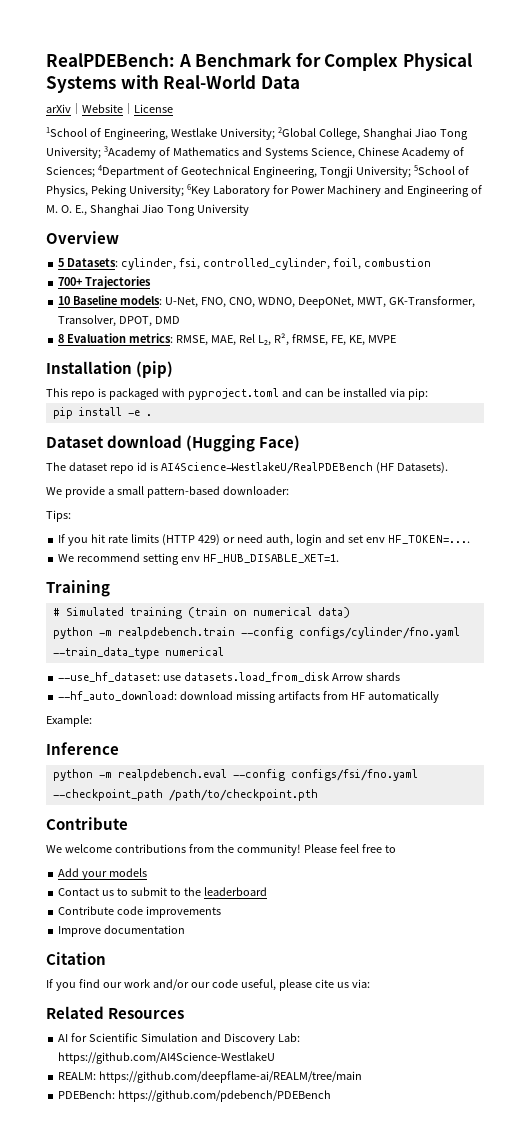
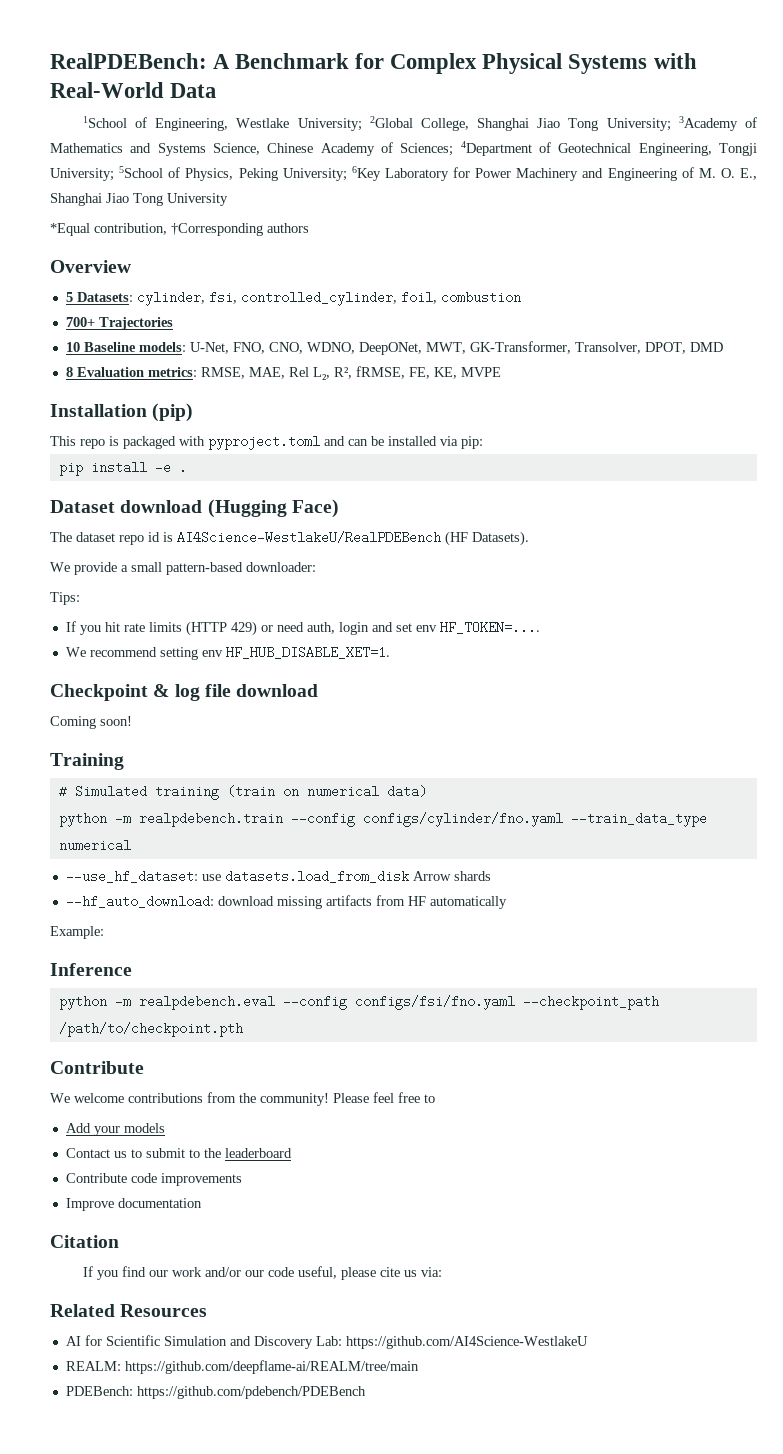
[46,103,173,115] // arXiv｜Website｜License -> (217, 90) none
(249, 210) none -> [50,223,309,236] // *Equal contribution, †Corresponding authors
(339, 558) none -> [50,684,319,701] [50,716,132,729] // Checkpoint & log file download // Coming soon!

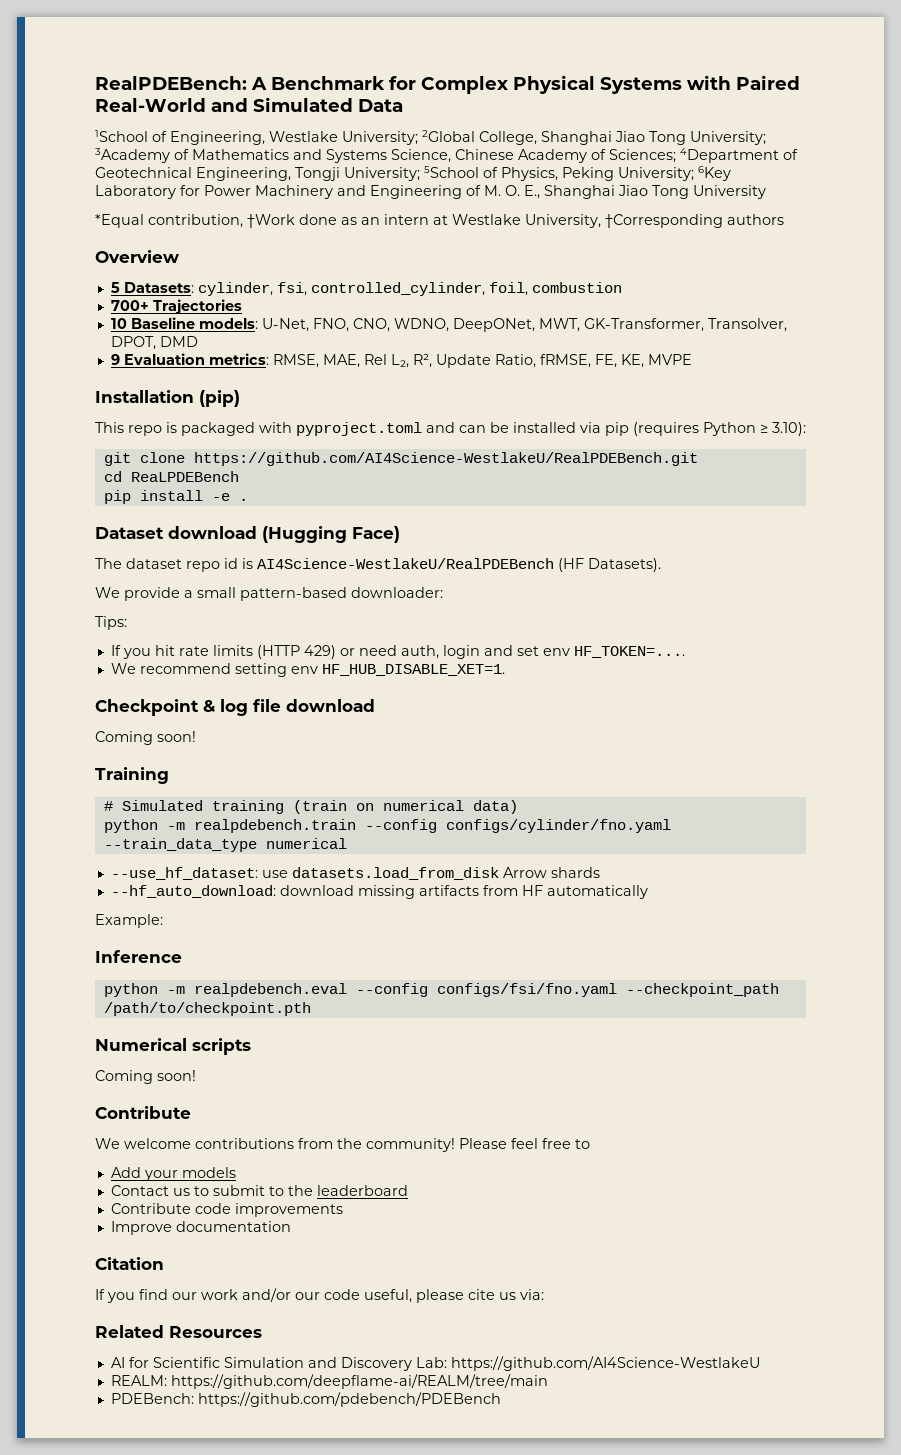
[50,82,164,98] Real-World -> [736,75,800,90] [95,97,353,112] Paired Real-World and Simulated
(167, 229) none -> [247,214,601,228] †Work done as an intern at Westlake University,
[65,367,73,377] 8 -> [110,354,120,365] 9
(352, 373) none -> [435,354,536,368] Update Ratio,
[461,436,483,449] pip: -> [605,422,806,436] [103,452,698,466] [103,471,239,482] pip (requires Python ≥ 3.10): // git clone https://github.com/AI4Science-WestlakeU/RealPDEBench.git // cd ReaLPDEBench
(243, 1029) none -> [95,1038,251,1055] [95,1070,196,1084] // Numerical scripts // Coming soon!

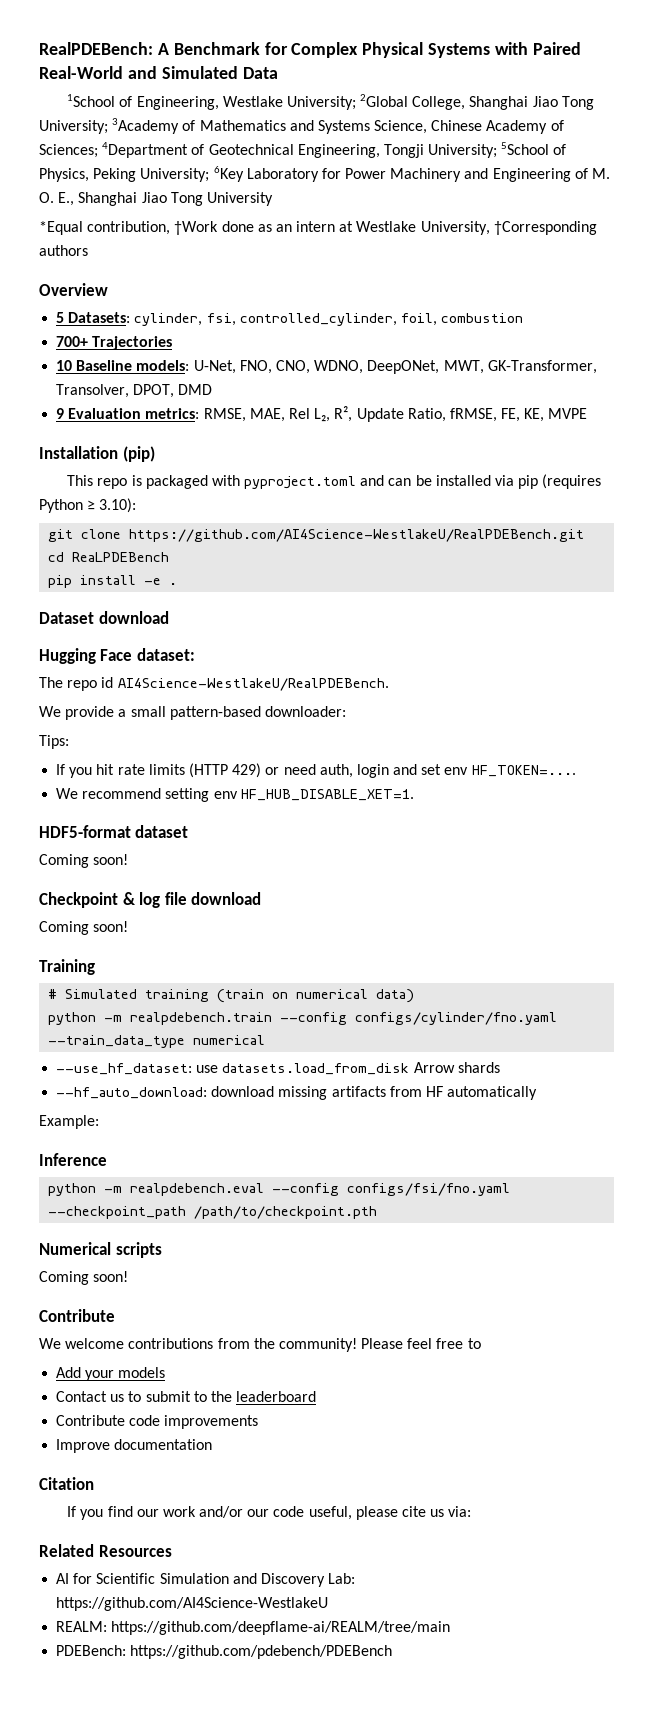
[262,526,400,543] (Hugging Face) -> [39,648,195,664] // Hugging Face dataset:
[126,558,182,569] dataset -> (63, 682) none
[242,558,661,572] is AI4Science-WestlakeU/RealPDEBench (HF Datasets). -> [117,678,389,691] AI4Science-WestlakeU/RealPDEBench.
(505, 670) none -> [39,825,189,838] [39,854,129,868] // HDF5-format dataset // Coming soon!

